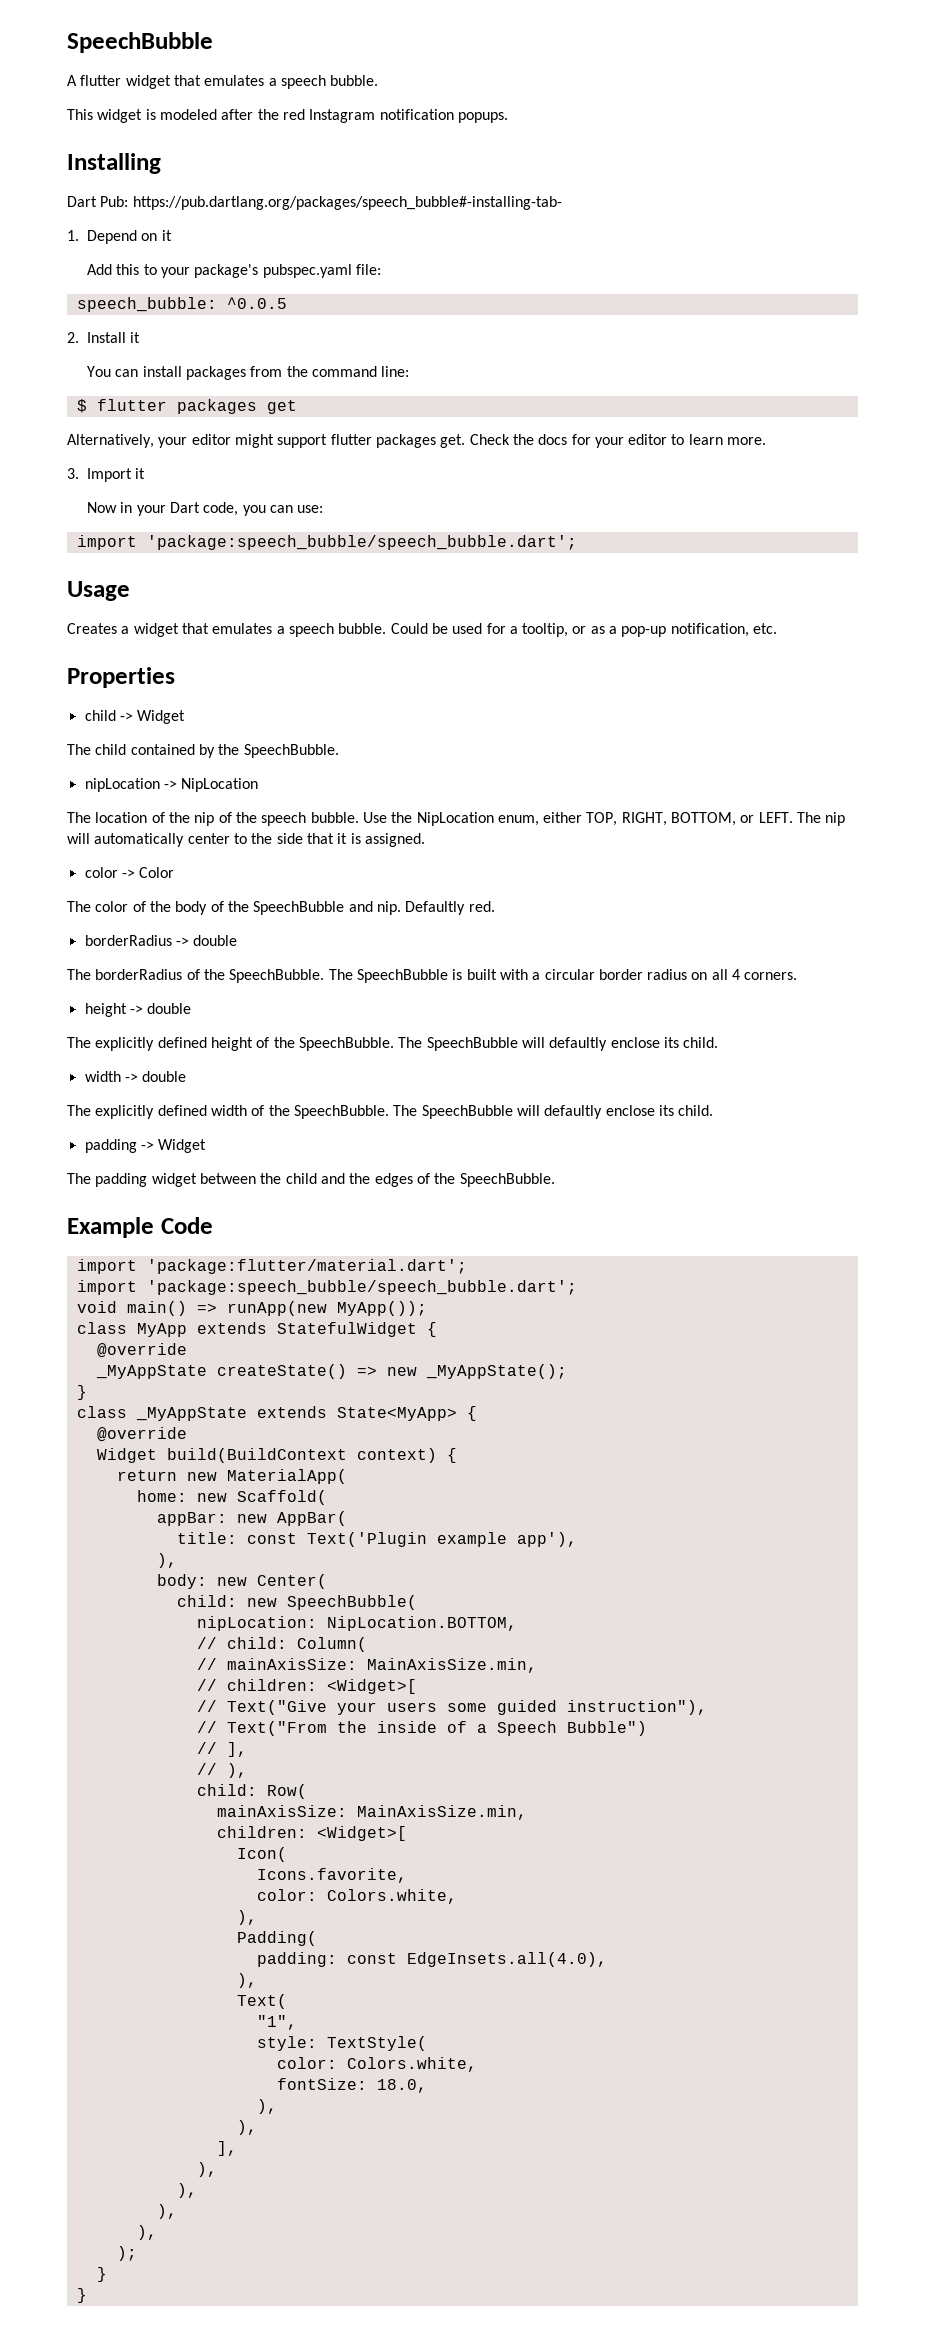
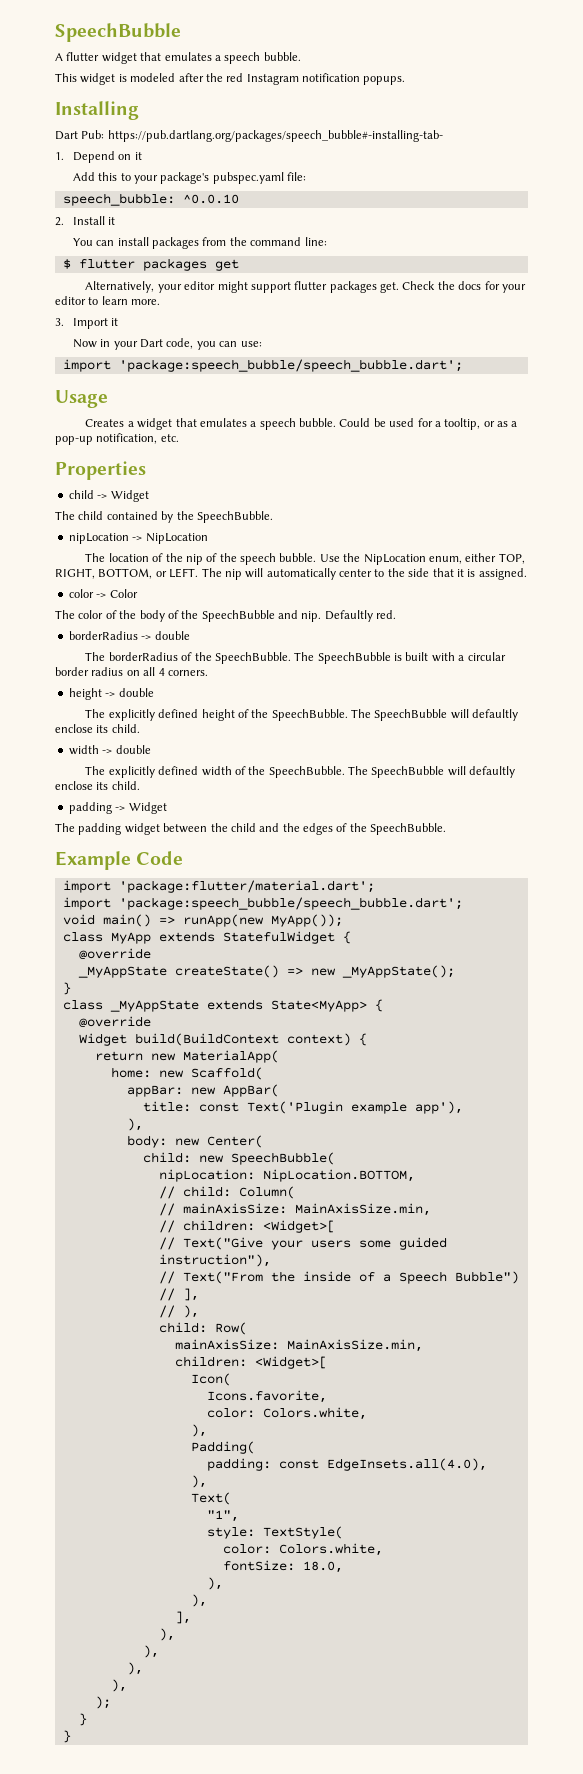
[226,297,287,309] ^0.0.5 -> [182,194,239,204] ^0.0.10

